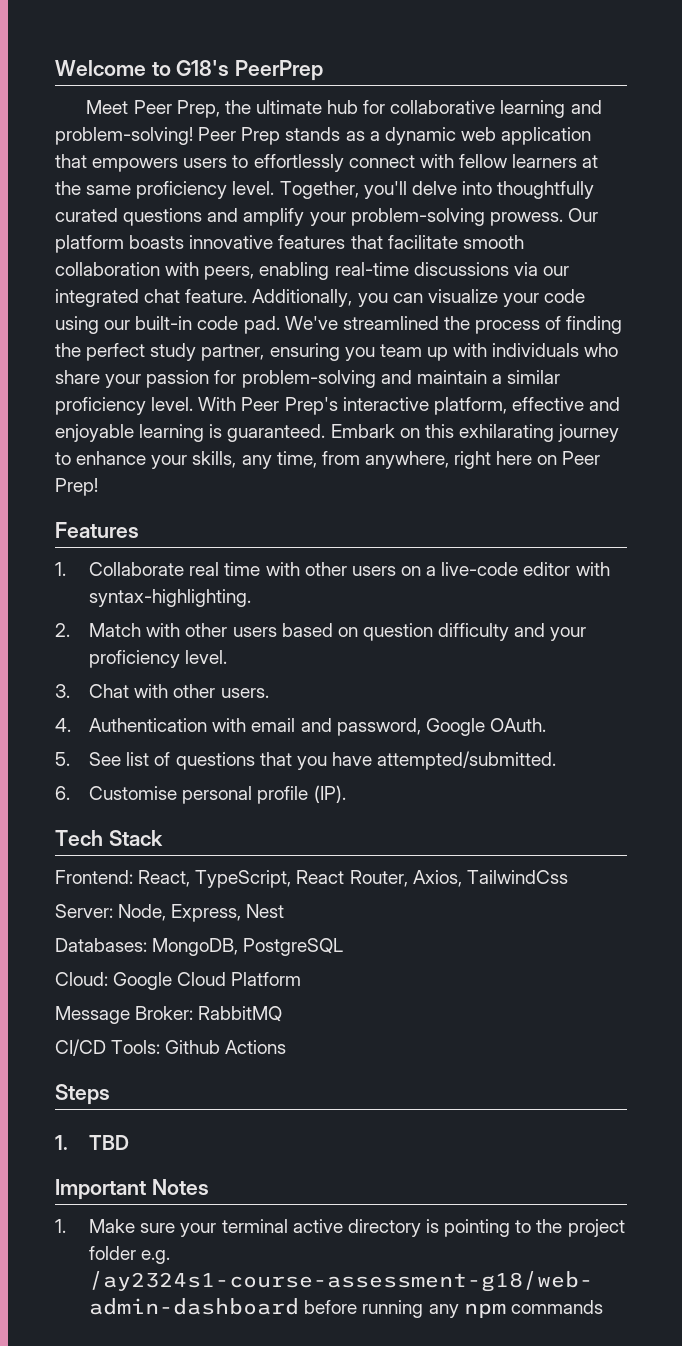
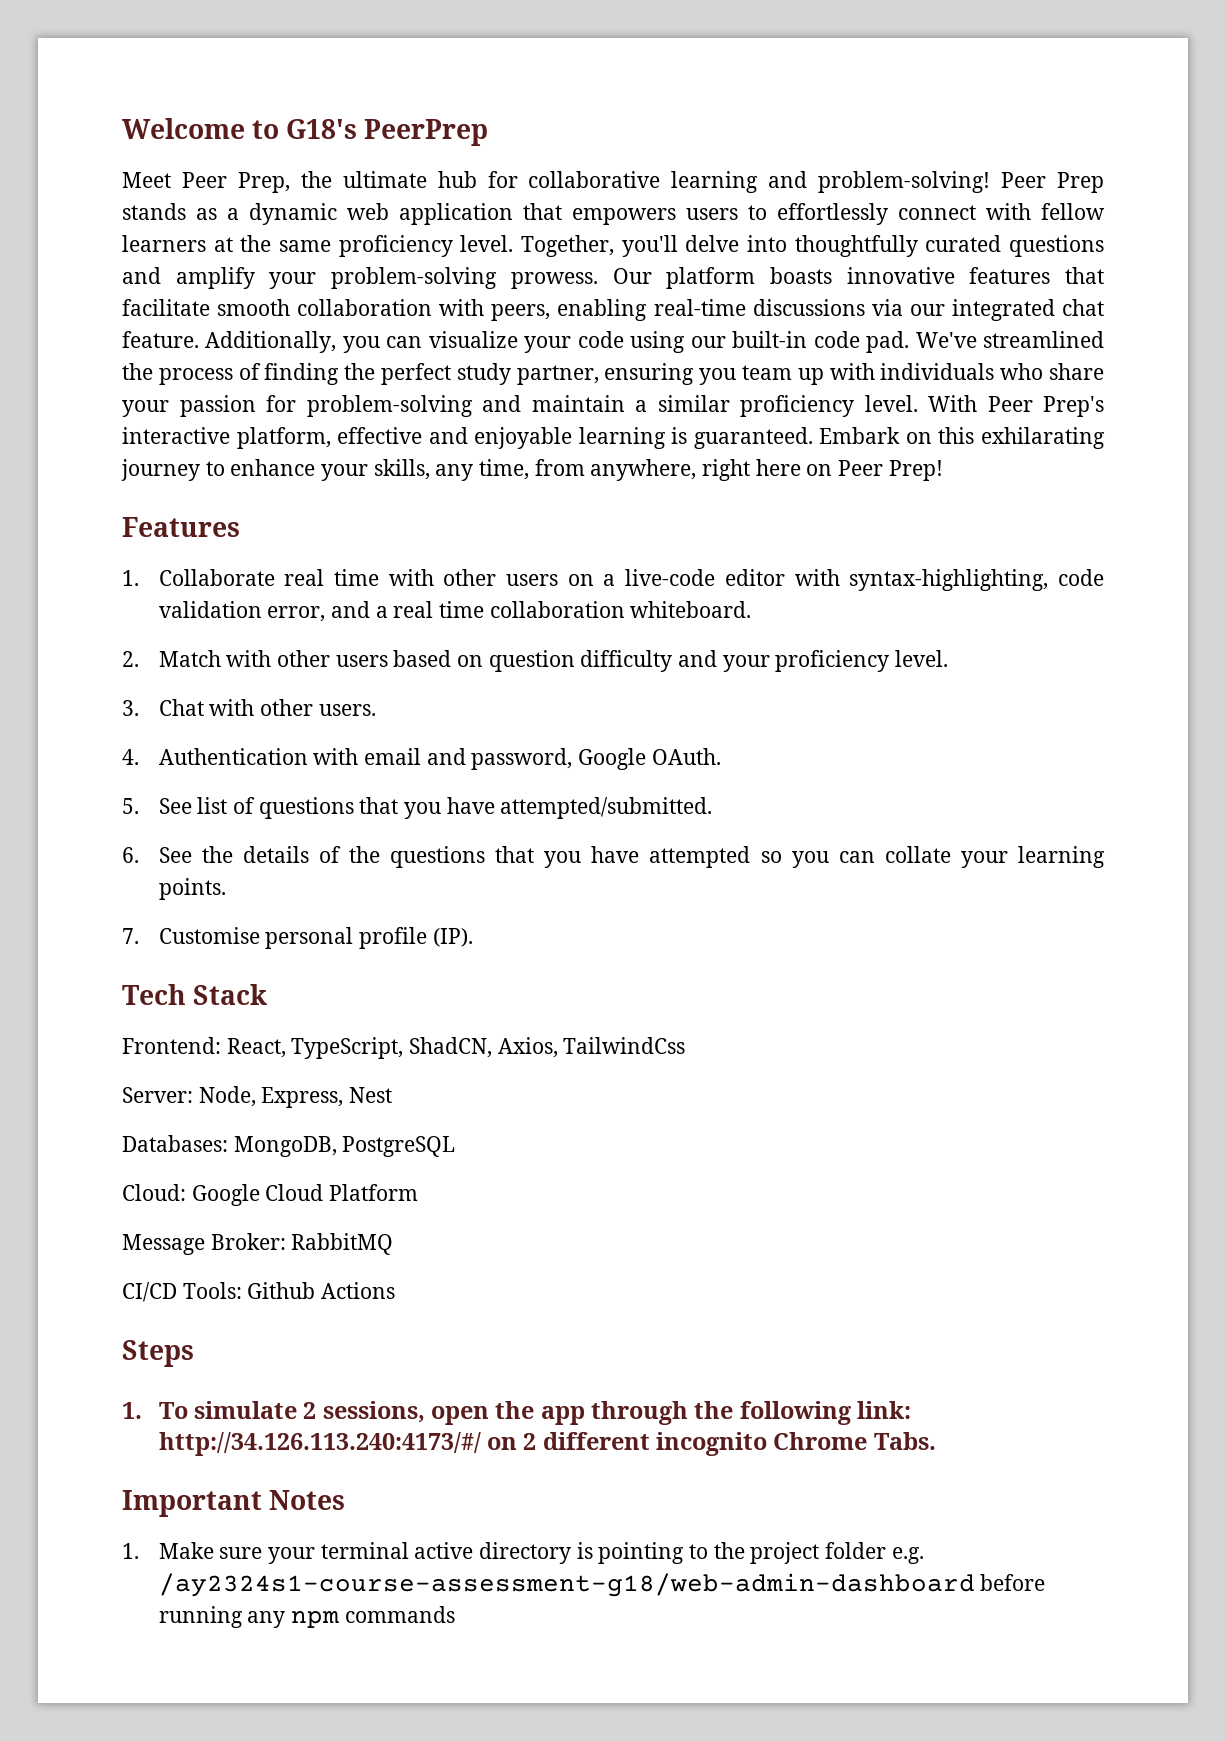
[89,589,252,607] syntax-highlighting. -> [849,569,1105,591] [158,601,752,622] syntax-highlighting, code validation error, and a real time collaboration whiteboard.
(70, 793) none -> [158,846,1105,868] [158,878,226,900] [122,928,139,944] See the details of the questions that you have attempted so you can collate your learning points. // 7.
[296,870,408,887] React Router, -> [409,1037,493,1058] ShadCN,
[89,1135,130,1150] TBD -> [158,1401,911,1425] [158,1432,936,1456] To simulate 2 sessions, open the app through the following link: http://34.126.113.240:4173/#/ on 2 different incognito Chrome Tabs.

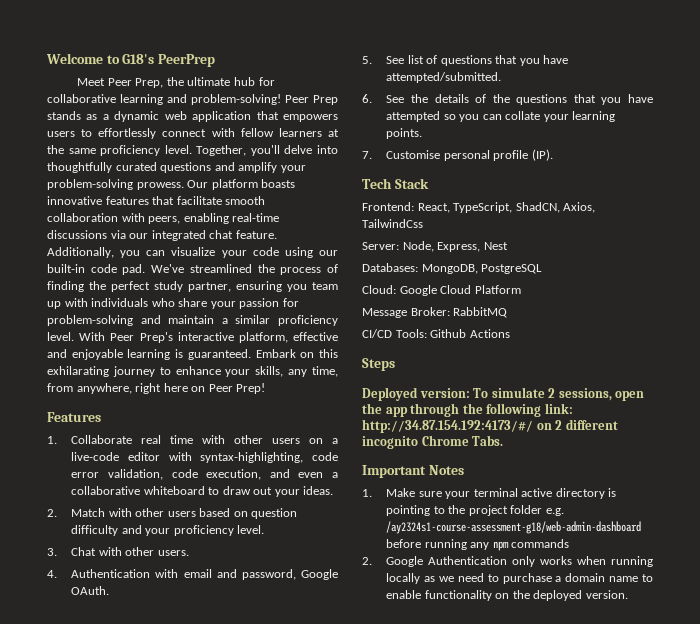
[158,601,752,622] validation error, and a real time collaboration whiteboard. -> [71,469,338,480] [71,486,334,497] error validation, code execution, and even a collaborative whiteboard to draw out your ideas.
[122,1402,142,1419] 1. -> [362,387,470,401] Deployed version:
[158,1432,481,1456] http://34.126.113.240:4173/#/ -> [362,419,533,433] http://34.87.154.192:4173/#/
(455, 1614) none -> [362,556,653,567] [386,573,653,584] [386,590,628,601] // 2. Google Authentication only works when running locally as we need to purchase a domain name to enable functionality on the deployed version.

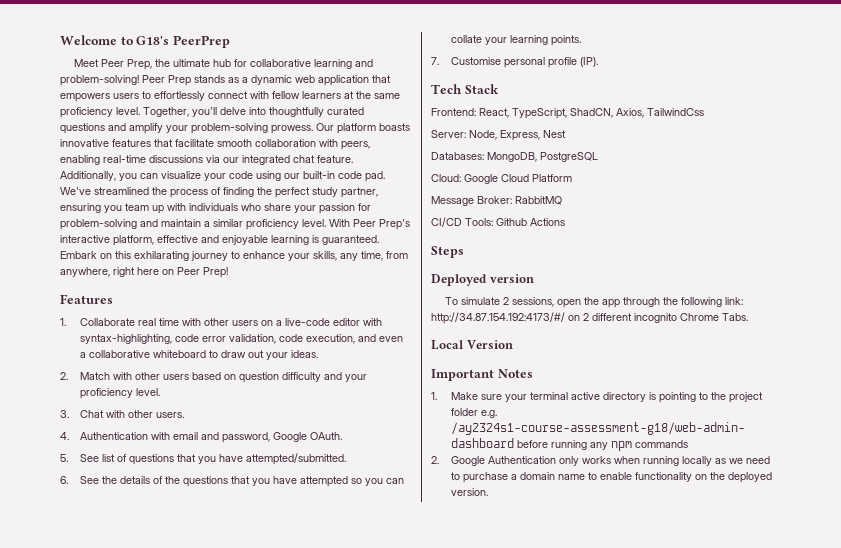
[419,388,470,398] version: -> [489,274,534,283] version //
(504, 440) none -> [431,340,513,350] // Local Version

